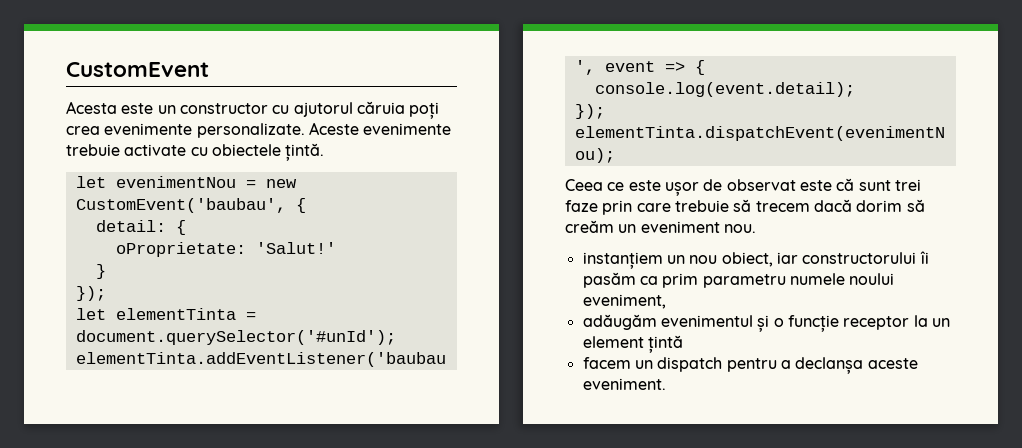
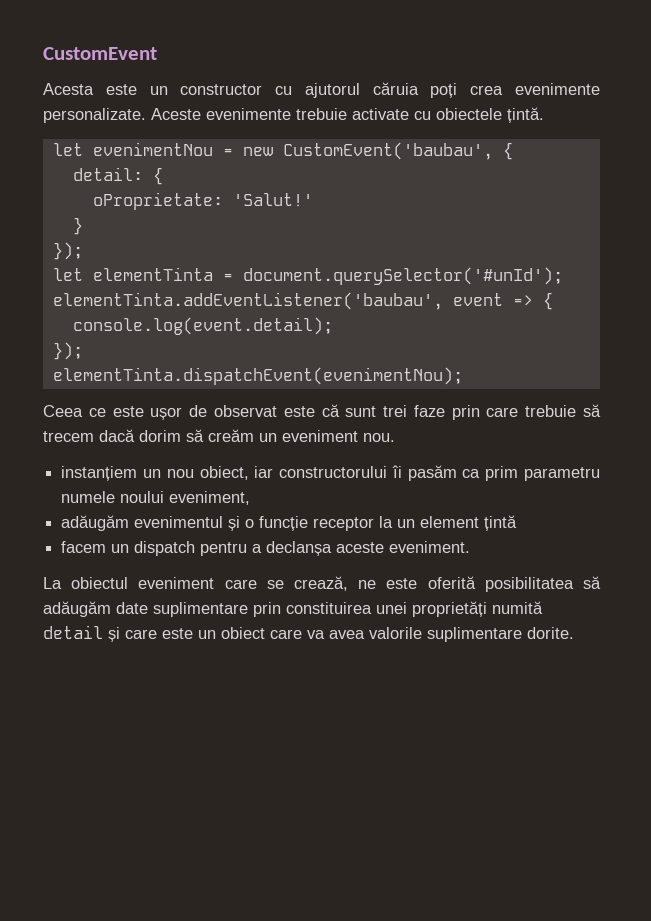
(666, 384) none -> [43,576,601,592] [43,601,543,617] [43,625,574,642] // La obiectul eveniment care se crează, ne este oferită posibilitatea să adăugăm date suplimentare prin constituirea unei proprietăți numită detail și care este un obiect care va avea valorile suplimentare dorite.

